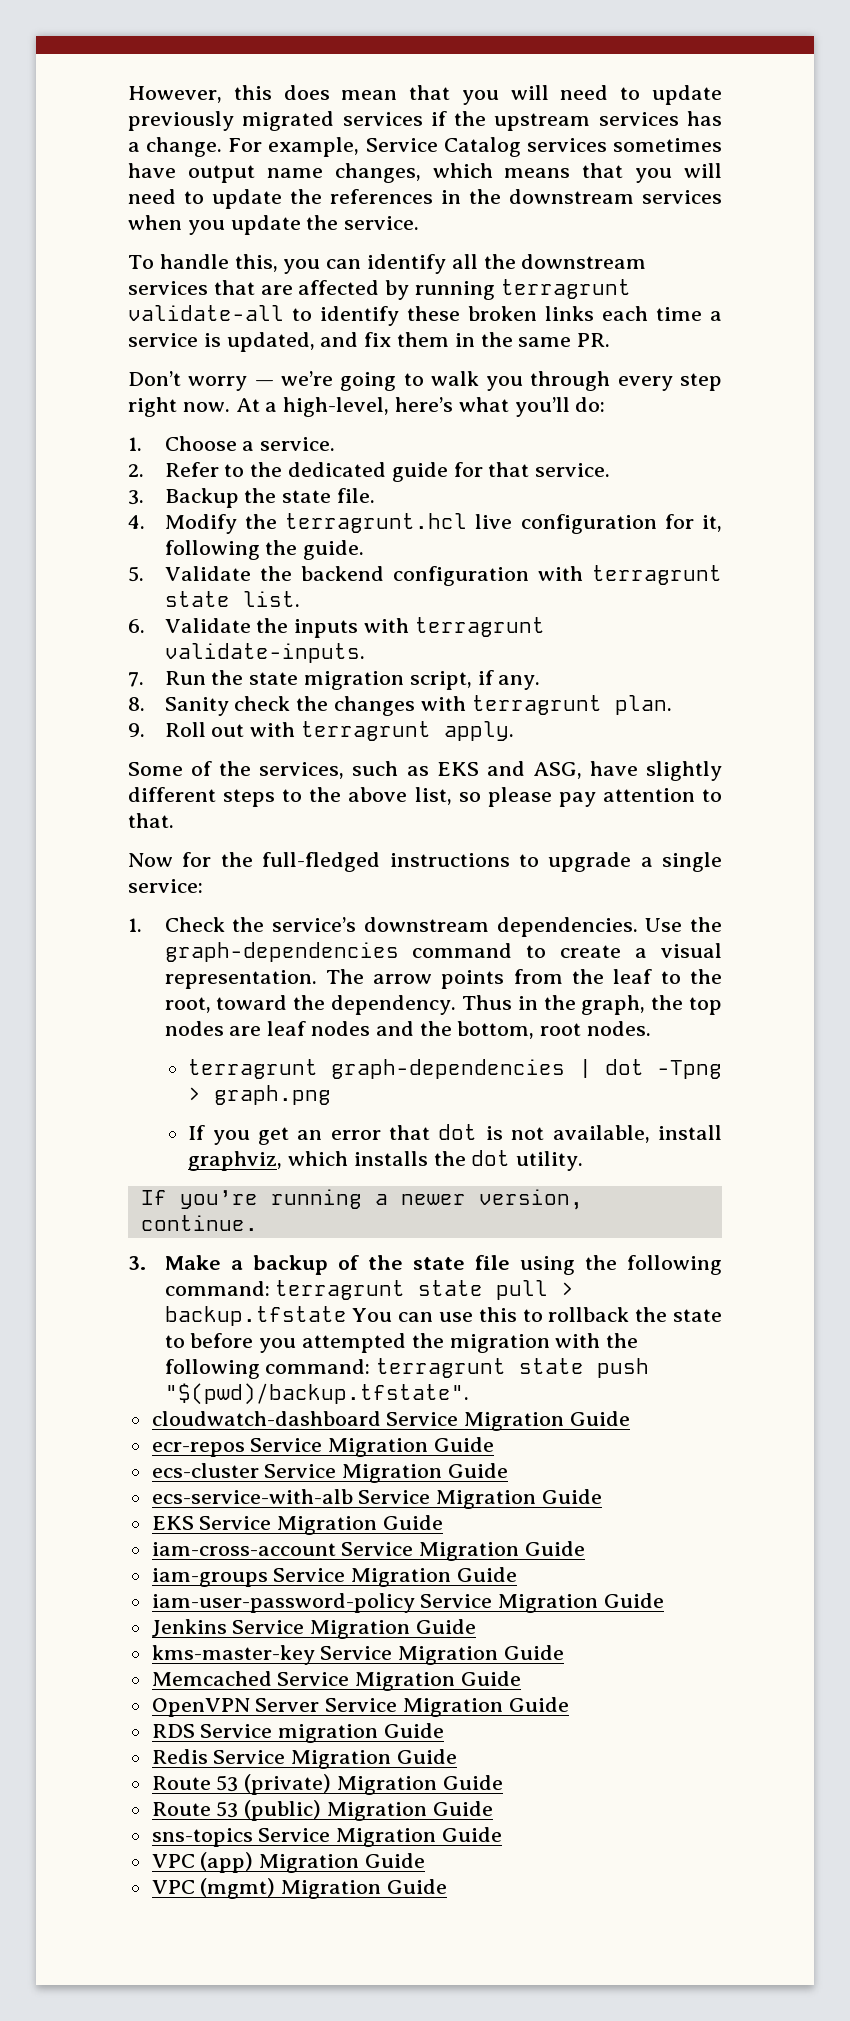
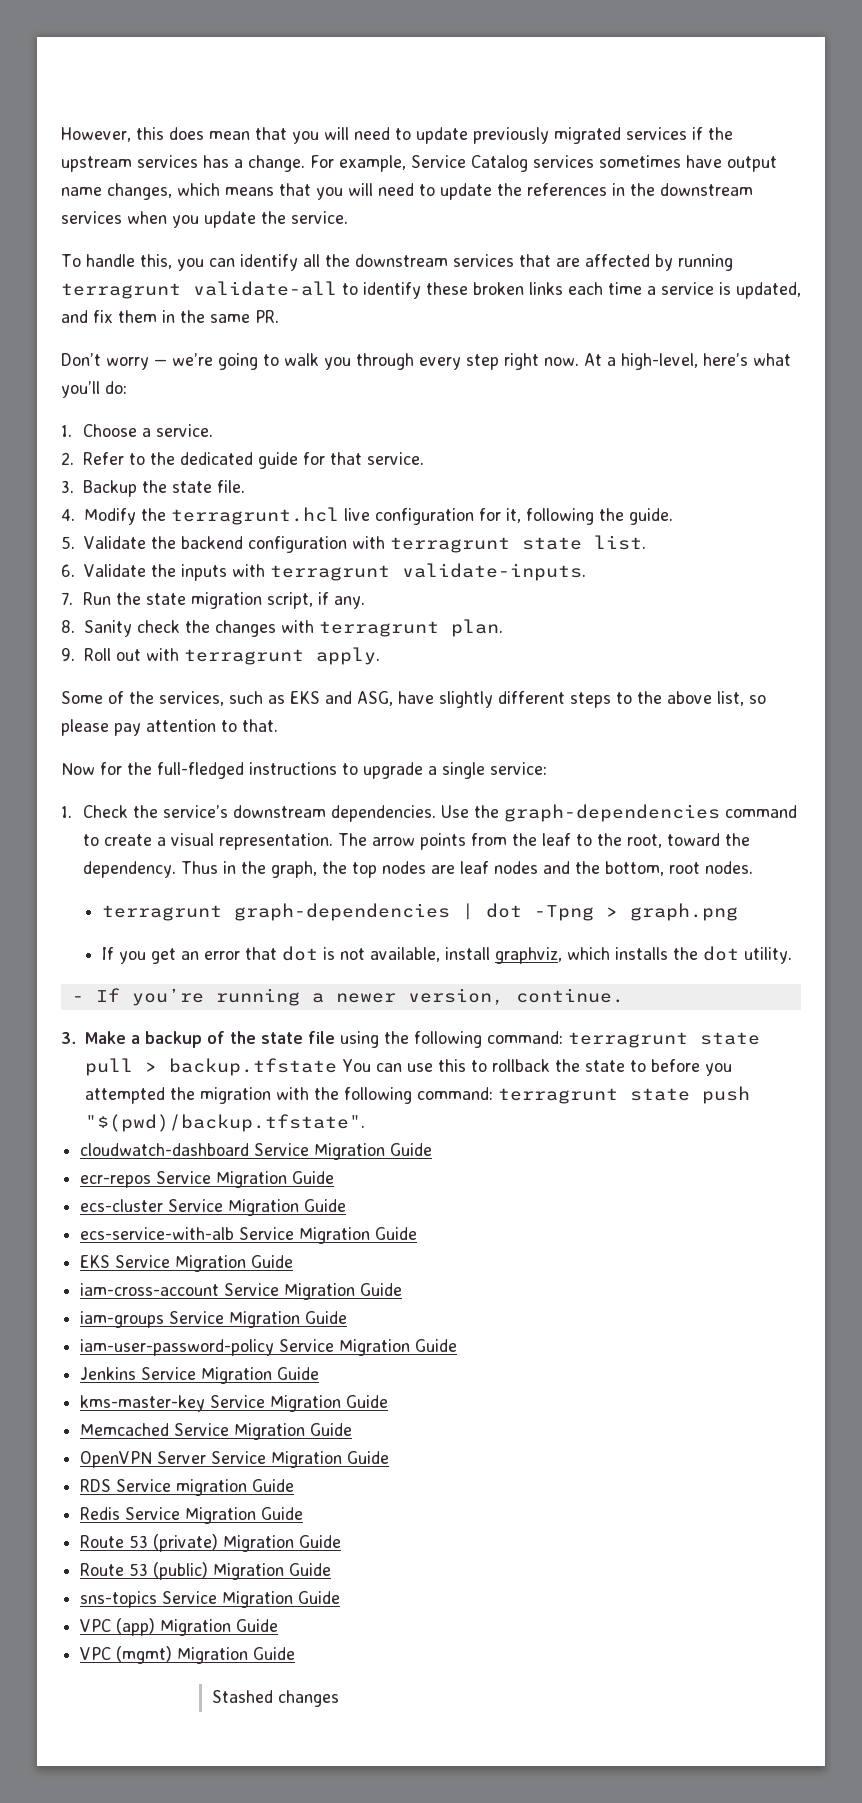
(584, 1161) none -> [71,996,84,1002] -
(448, 1886) none -> [211,1690,339,1707] // Stashed changes

